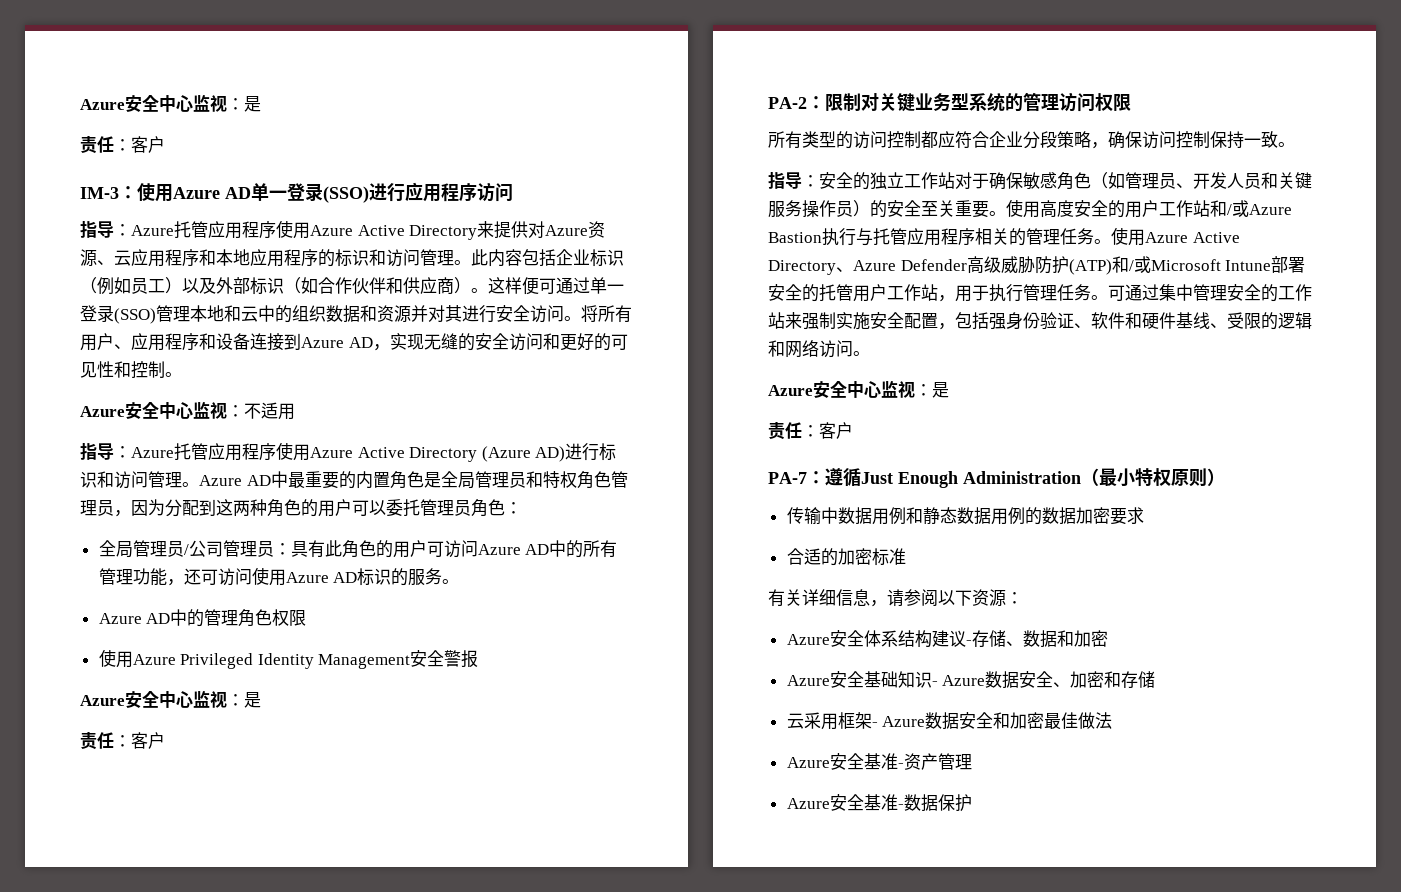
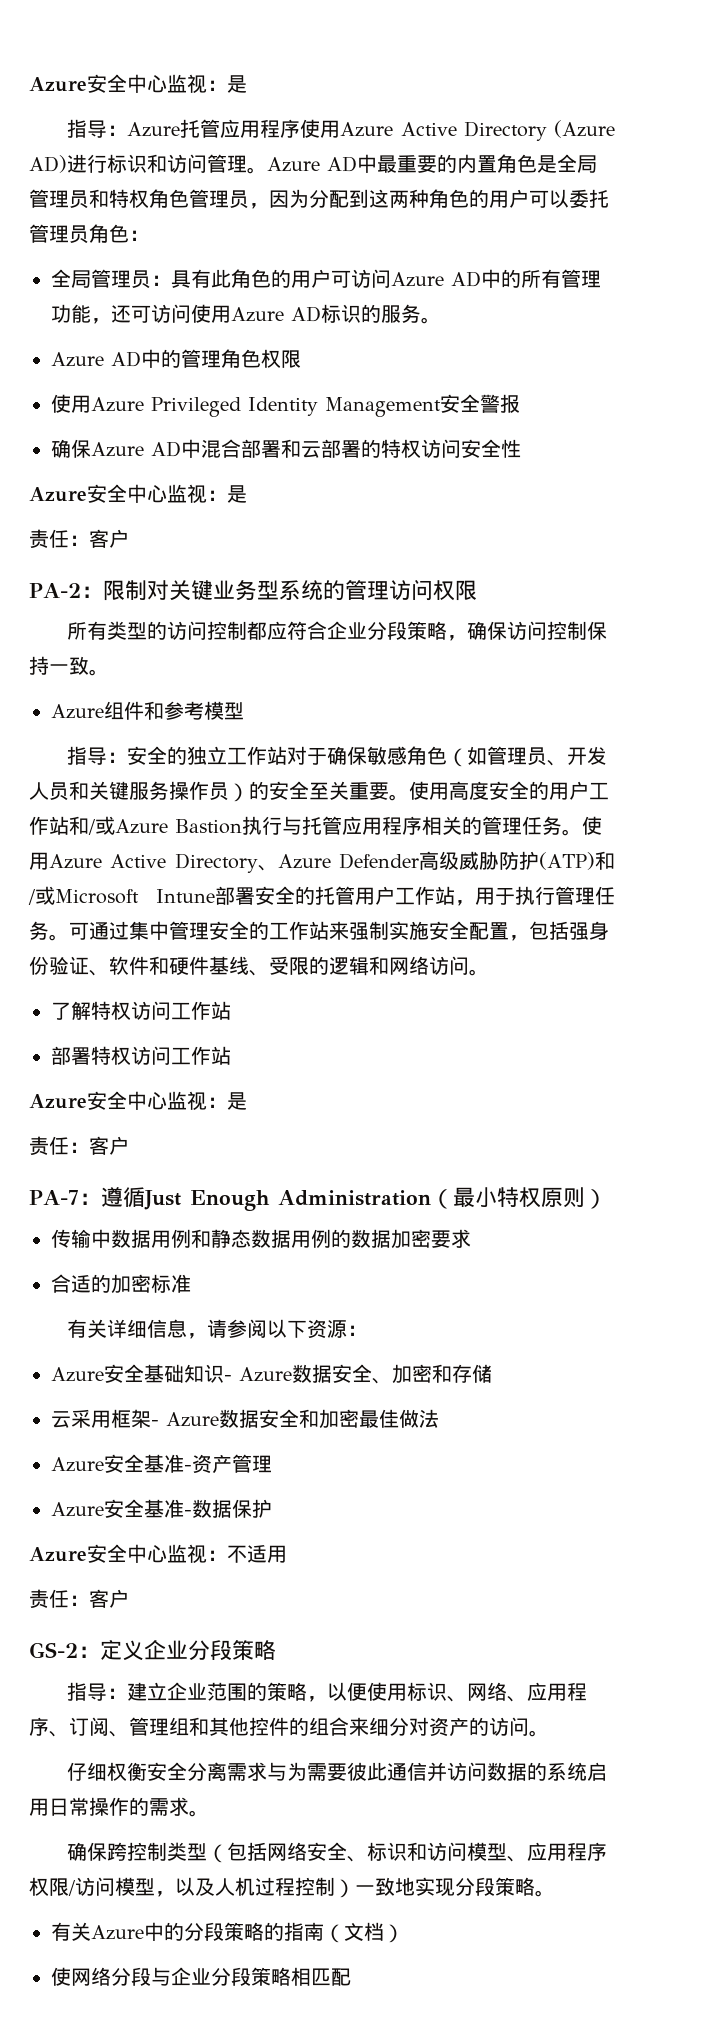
[80,95,261,112] [80,136,165,154] [80,182,513,203] [80,220,606,240] [80,249,624,267] [80,277,624,295] [80,305,632,324] [80,333,628,351] [80,361,182,379] [80,402,295,420] Azure安全中心监视：是 // 责任：客户 // IM-3：使用Azure AD单一登录(SSO)进行应用程序访问 // 指导：Azure托管应用程序使用Azure Active Directory来提供对Azure资源、云应用程序和本地应用程序的标识和访问管理。此内容包括企业标识（例如员工）以及外部标识（如合作伙伴和供应商）。这样便可通过单一登录(SSO)管理本地和云中的组织数据和资源并对其进行安全访问。将所有用户、应用程序和设备连接到Azure AD，实现无缝的安全访问和更好的可见性和控制。 // Azure安全中心监视：不适用 -> [29,74,247,94] Azure安全中心监视：是
[183,540,274,557] /公司管理员 -> (151, 279) none
(479, 659) none -> [51,439,521,458] // 确保Azure AD中混合部署和云部署的特权访问安全性
(1295, 144) none -> [51,701,244,720] // Azure组件和参考模型
(870, 353) none -> [51,1001,231,1020] [51,1046,231,1065] // 了解特权访问工作站 // 部署特权访问工作站
[786,630,1108,648] // Azure安全体系结构建议-存储、数据和加密 -> (368, 1330) none
(972, 803) none -> [29,1544,287,1564] [29,1589,129,1609] [29,1640,276,1661] [67,1682,588,1702] [29,1717,549,1737] [67,1762,608,1782] [29,1797,209,1817] [67,1842,608,1863] [29,1877,555,1898] [51,1922,404,1943] [51,1967,351,1986] // Azure安全中心监视：不适用 // 责任：客户 // GS-2：定义企业分段策略 // 指导：建立企业范围的策略，以便使用标识、网络、应用程序、订阅、管理组和其他控件的组合来细分对资产的访问。 // 仔细权衡安全分离需求与为需要彼此通信并访问数据的系统启用日常操作的需求。 // 确保跨控制类型（包括网络安全、标识和访问模型、应用程序权限/访问模型，以及人机过程控制）一致地实现分段策略。 // 有关Azure中的分段策略的指南（文档） // 使网络分段与企业分段策略相匹配

